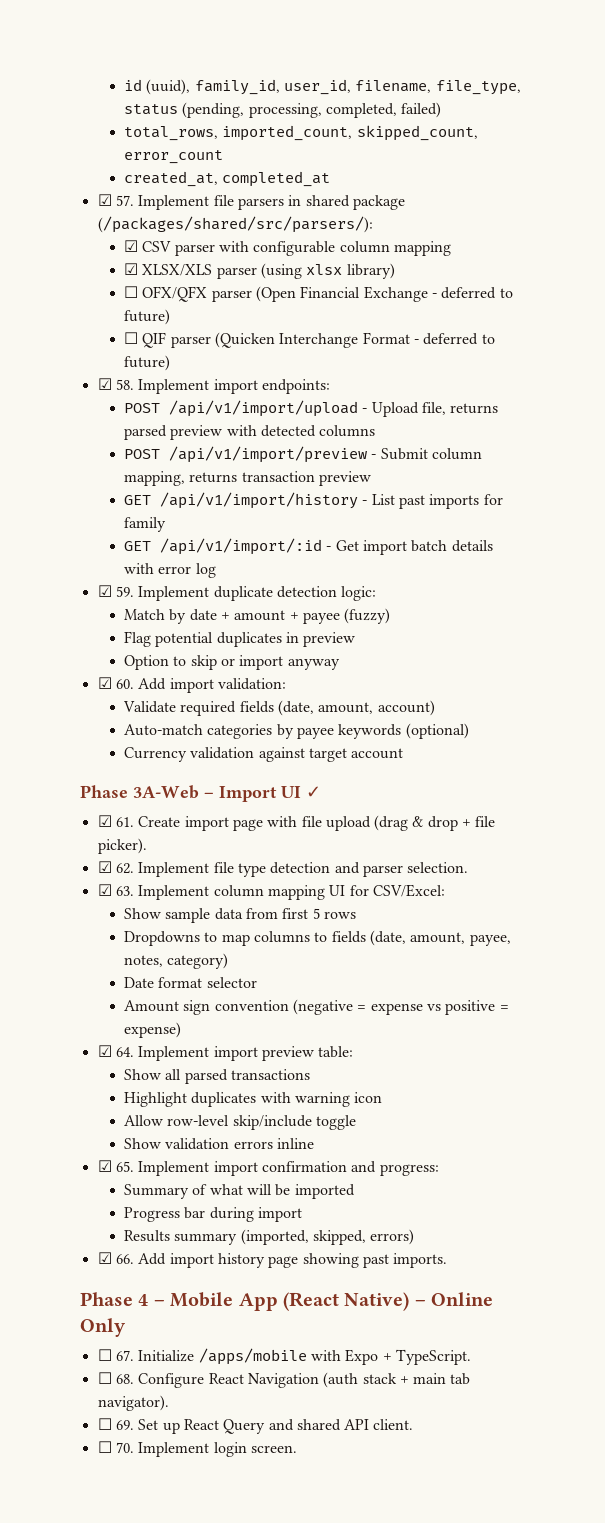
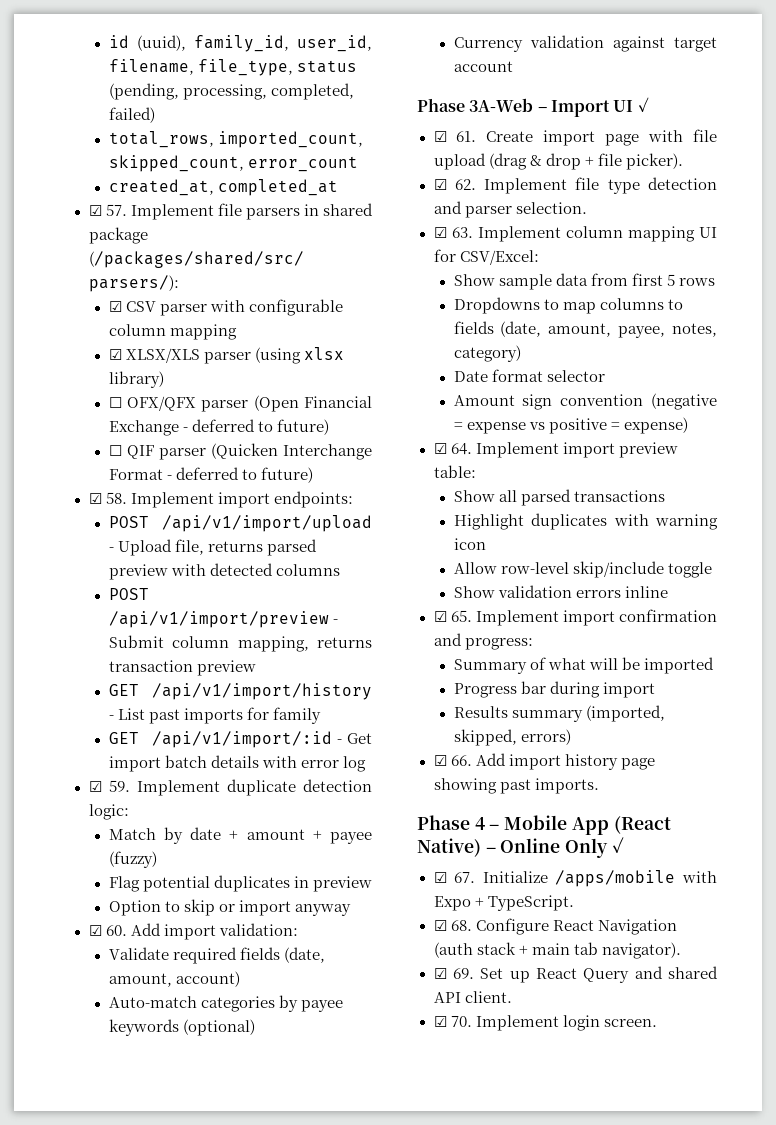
[97,1349,112,1361] // ☐ -> [611,837,624,853] [433,872,447,883] ✓ // ☑
[97,1372,112,1384] ☐ -> [433,920,447,931] ☑
[97,1418,112,1430] ☐ -> [433,968,447,979] ☑
[97,1441,112,1453] ☐ -> [433,1016,447,1027] ☑

